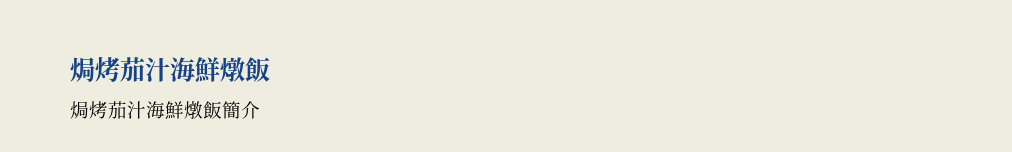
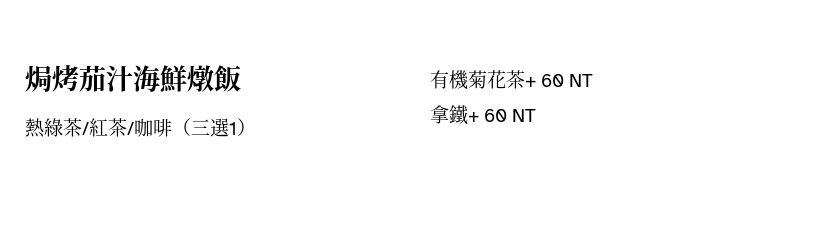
[70,101,260,120] 焗烤茄汁海鮮燉飯簡介 -> [25,118,256,138] [430,70,594,90] [430,105,537,125] 熱綠茶/紅茶/咖啡（三選1） // 有機菊花茶+ 60 NT // 拿鐵+ 60 NT

